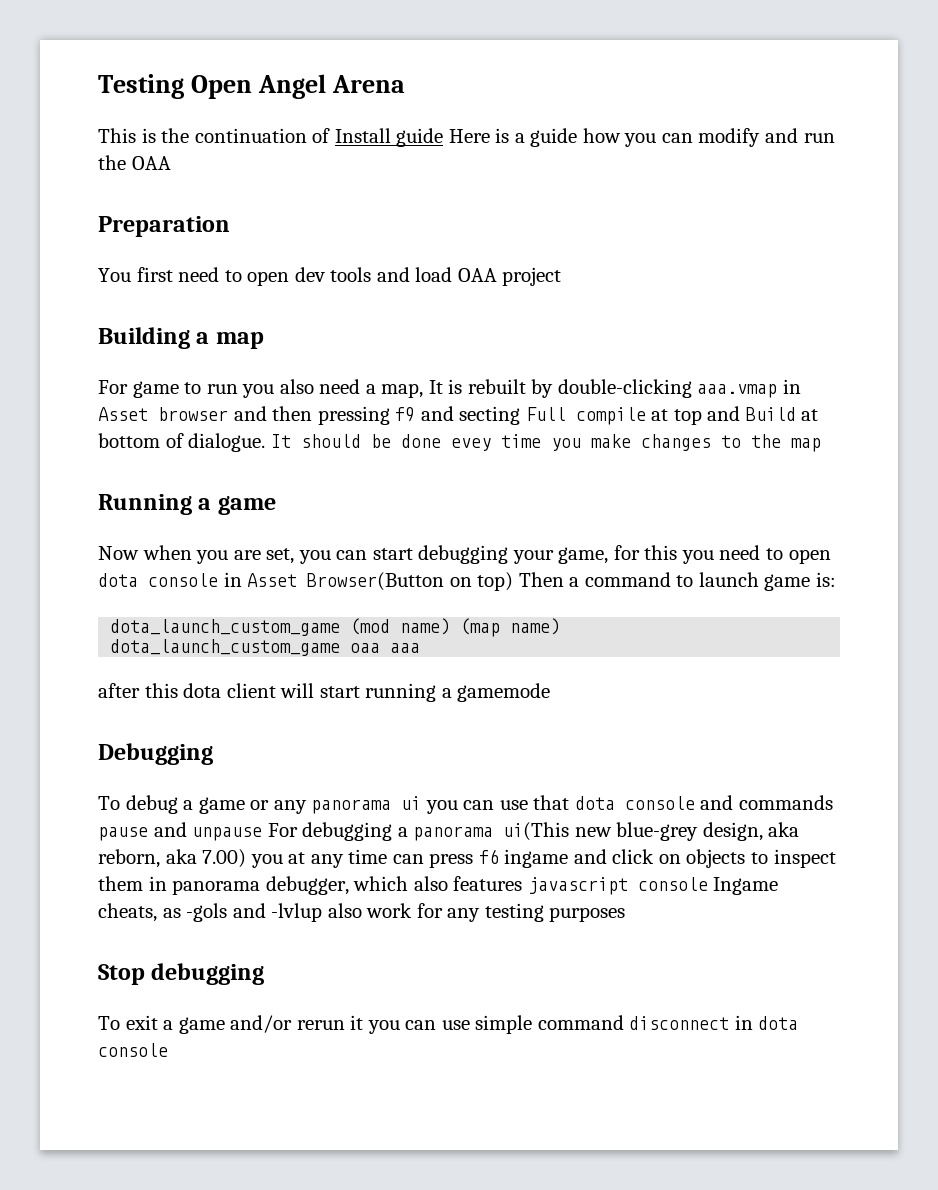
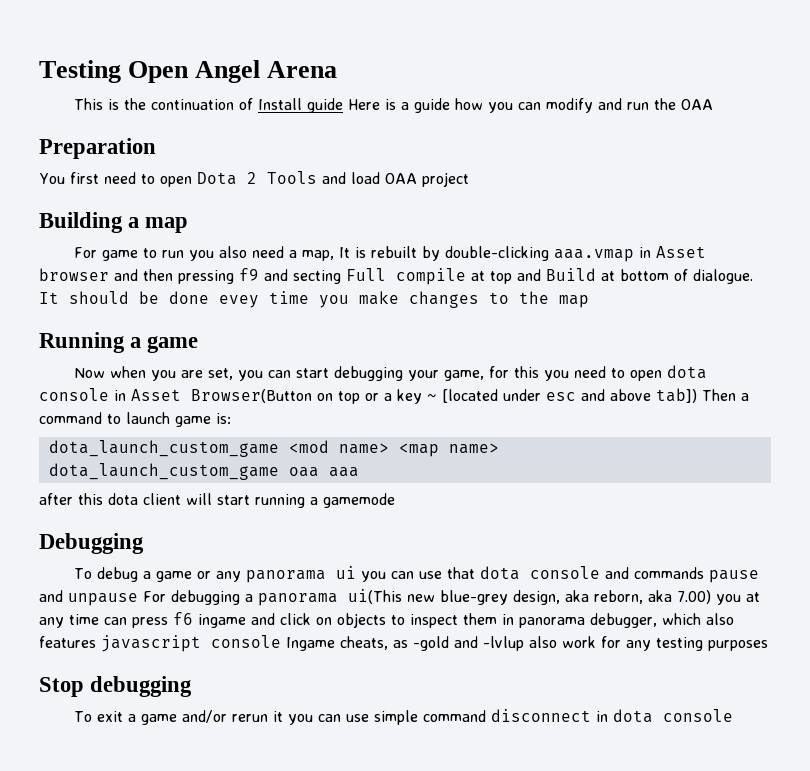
[294,267,372,282] dev tools -> [196,171,317,185] Dota 2 Tools
[477,572,514,591] top) -> [338,388,697,404] top or a key ~ [located under esc and above tab])
[350,618,561,637] (mod name) (map name) -> [288,440,499,457] <mod name> <map name>
[186,903,228,922] -gols -> [413,636,449,651] -gold

